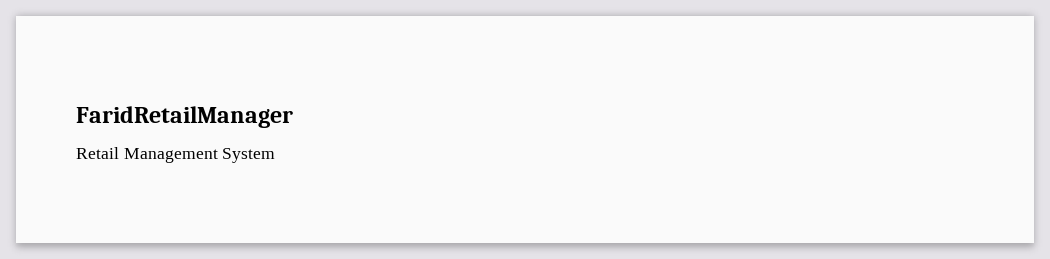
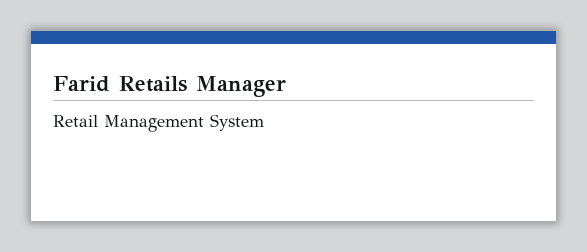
[76,106,293,128] FaridRetailManager -> [53,76,286,97] Farid Retails Manager

